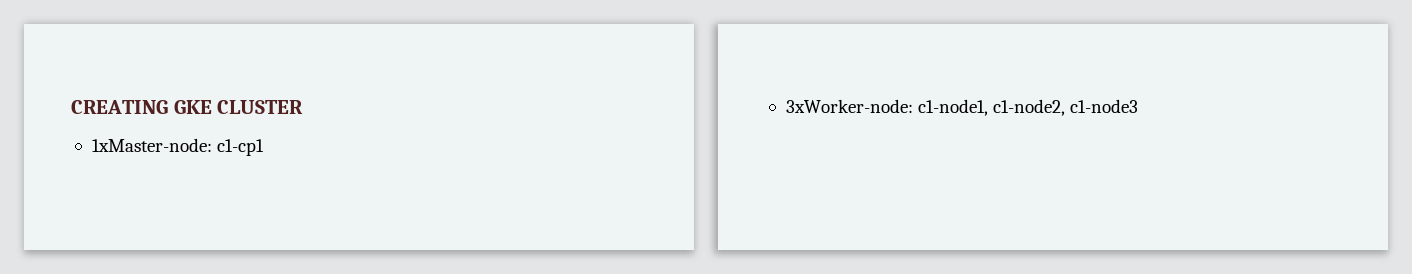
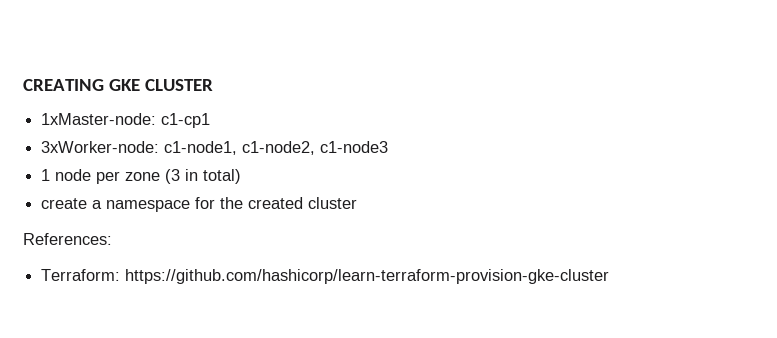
(1139, 106) none -> [41,169,242,184] [41,197,358,212] [23,233,112,245] [41,269,610,284] // 1 node per zone (3 in total) // create a namespace for the created cluster // References: // Terraform: https://github.com/hashicorp/learn-terraform-provision-gke-cluster

